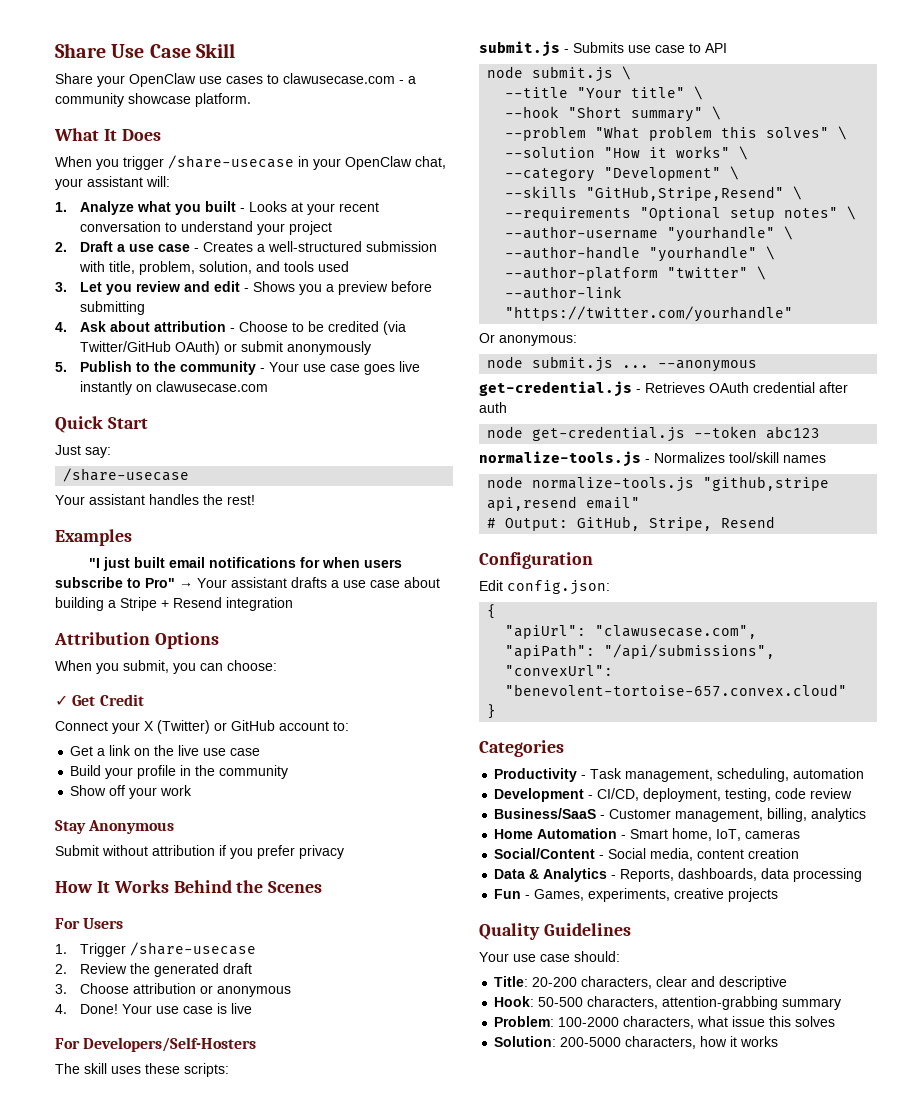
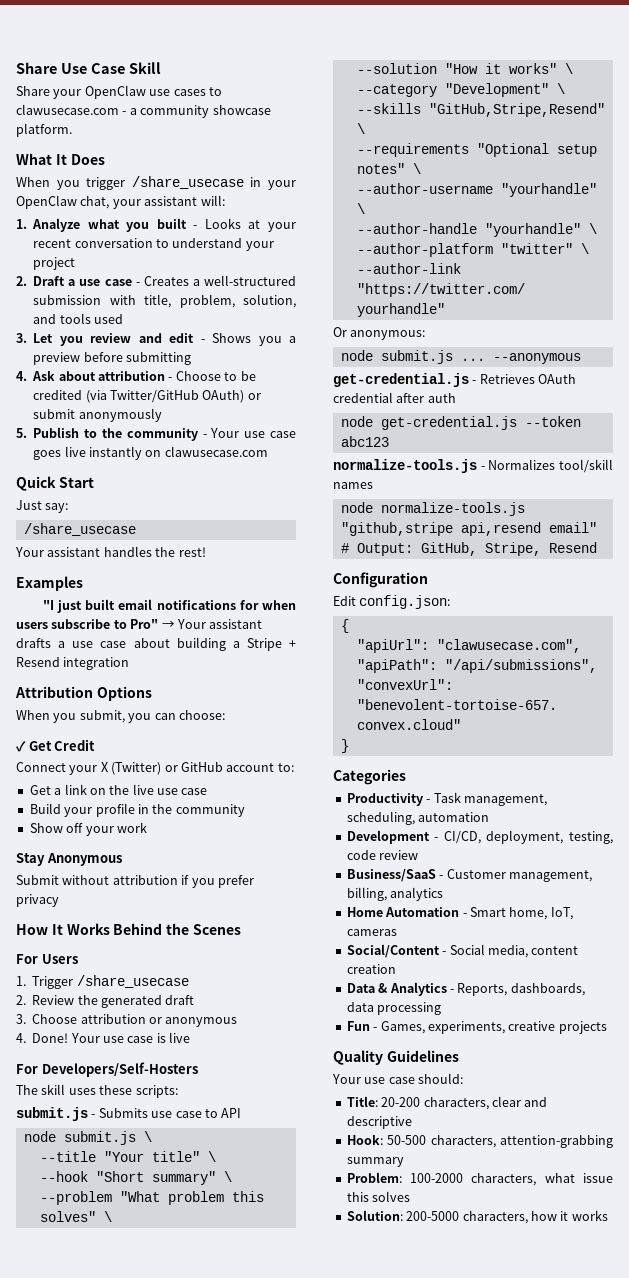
[168,155,294,169] /share-usecase -> [131,176,244,189] /share_usecase
[63,468,190,482] /share-usecase -> [23,523,136,536] /share_usecase
[130,942,257,956] /share-usecase -> [76,975,189,988] /share_usecase

